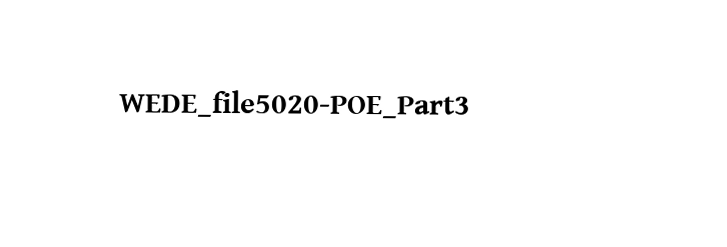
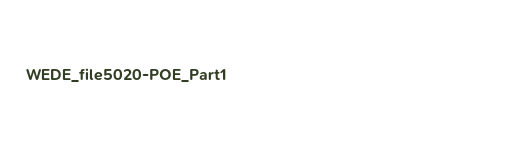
[119,89,471,119] WEDE_file5020-POE_Part3 -> [26,68,227,83] WEDE_file5020-POE_Part1

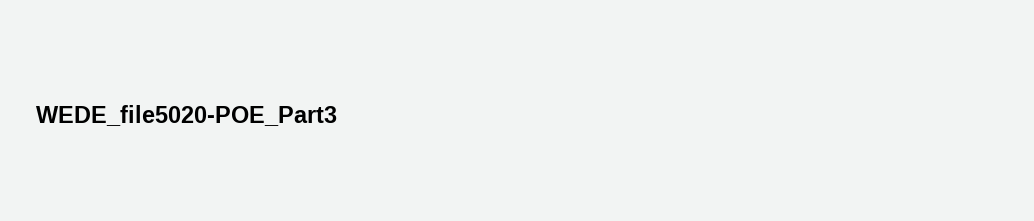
[26,68,227,83] WEDE_file5020-POE_Part1 -> [36,105,337,126] WEDE_file5020-POE_Part3

